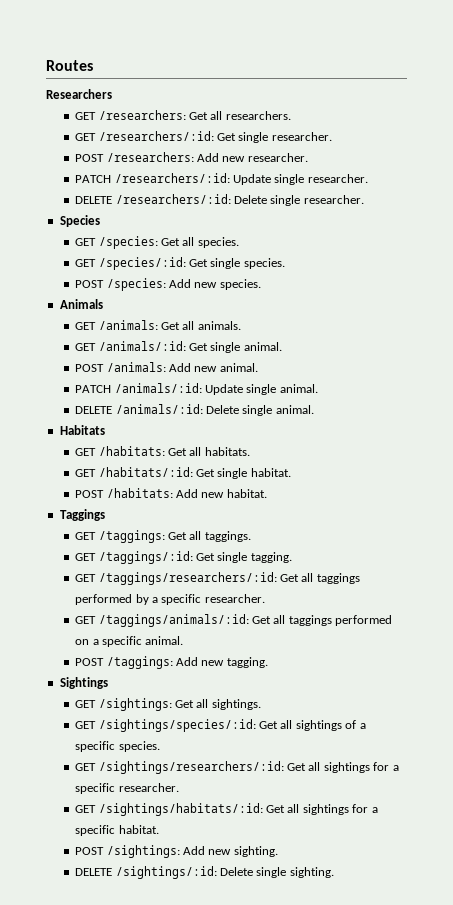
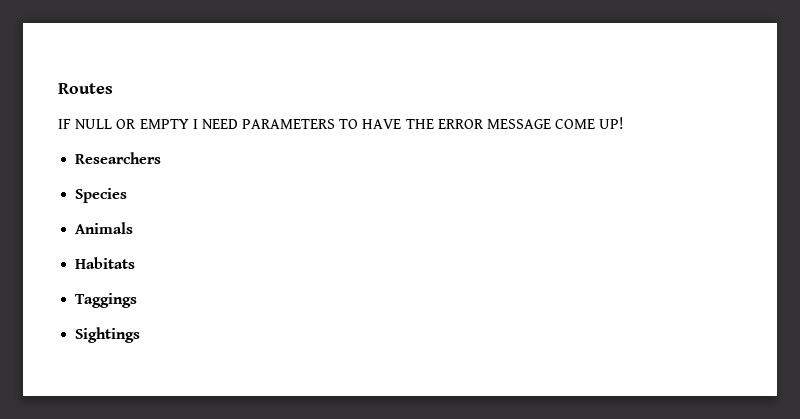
[46,89,112,99] [75,110,291,120] [75,131,332,143] [75,152,308,162] [75,173,368,185] [75,194,364,206] [59,215,100,227] [75,236,239,249] [75,257,285,270] [75,278,261,291] [59,299,103,309] [75,320,241,330] [75,341,282,353] [75,362,258,372] [75,383,318,395] [75,404,314,416] [59,425,105,435] [75,446,250,456] [75,467,291,479] [75,488,267,498] [59,509,105,521] [75,530,251,543] [75,551,292,564] [75,572,360,585] [75,594,265,605] [75,614,393,627] [75,636,184,647] [75,656,268,669] [59,677,108,689] [75,698,261,711] [75,719,366,732] [75,741,160,752] [75,761,399,774] [75,783,179,794] [75,803,378,816] [75,825,159,836] [75,845,278,858] [75,866,334,879] Researchers // GET /researchers: Get all researchers. // GET /researchers/:id: Get single researcher. // POST /researchers: Add new researcher. // PATCH /researchers/:id: Update single researcher. // DELETE /researchers/:id: Delete single researcher. // Species // GET /species: Get all species. // GET /species/:id: Get single species. // POST /species: Add new species. // Animals // GET /animals: Get all animals. // GET /animals/:id: Get single animal. // POST /animals: Add new animal. // PATCH /animals/:id: Update single animal. // DELETE /animals/:id: Delete single animal. // Habitats // GET /habitats: Get all habitats. // GET /habitats/:id: Get single habitat. // POST /habitats: Add new habitat. // Taggings // GET /taggings: Get all taggings. // GET /taggings/:id: Get single tagging. // GET /taggings/researchers/:id: Get all taggings performed by a specific researcher. // GET /taggings/animals/:id: Get all taggings performed on a specific animal. // POST /taggings: Add new tagging. // Sightings // GET /sightings: Get all sightings. // GET /sightings/species/:id: Get all sightings of a specific species. // GET /sightings/researchers/:id: Get all sightings for a specific researcher. // GET /sightings/habitats/:id: Get all sightings for a specific habitat. // POST /sightings: Add new sighting. // DELETE /sightings/:id: Delete single sighting. -> [58,117,625,129] [75,152,162,164] [75,188,128,203] [75,222,134,234] [75,257,136,269] [75,293,138,308] [75,327,141,343] IF NULL OR EMPTY I NEED PARAMETERS TO HAVE THE ERROR MESSAGE COME UP! // Researchers // Species // Animals // Habitats // Taggings // Sightings

